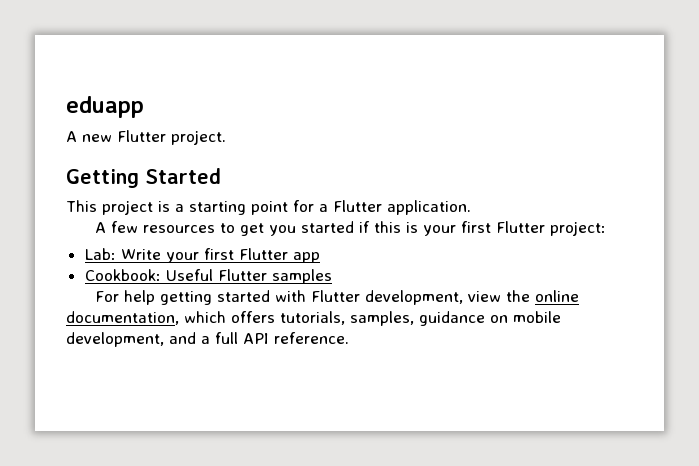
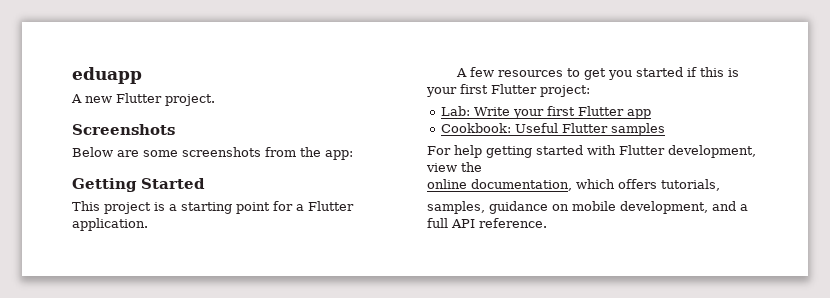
(226, 137) none -> [72,124,175,135] [72,147,353,160] // Screenshots // Below are some screenshots from the app:
(530, 296) none -> (482, 167) //
(345, 318) none -> (720, 185) //

